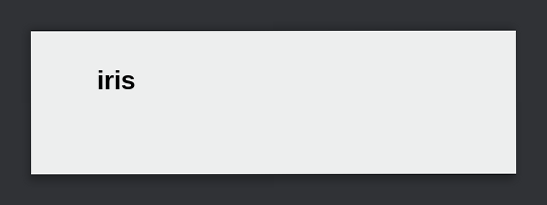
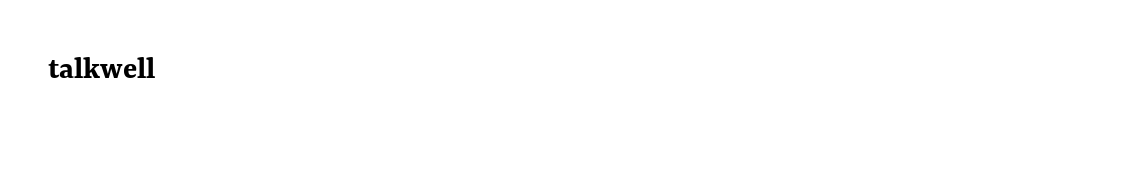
[96,70,135,90] iris -> [48,57,155,78] talkwell

